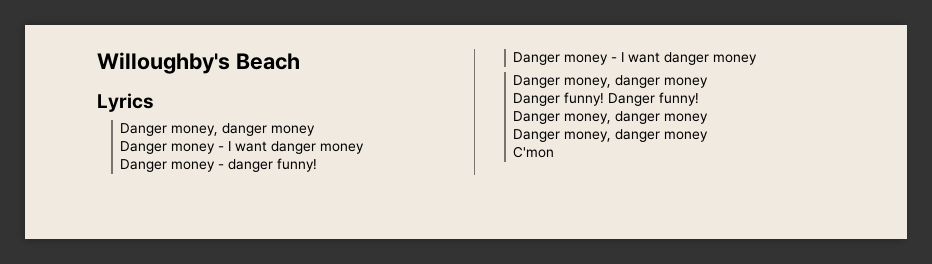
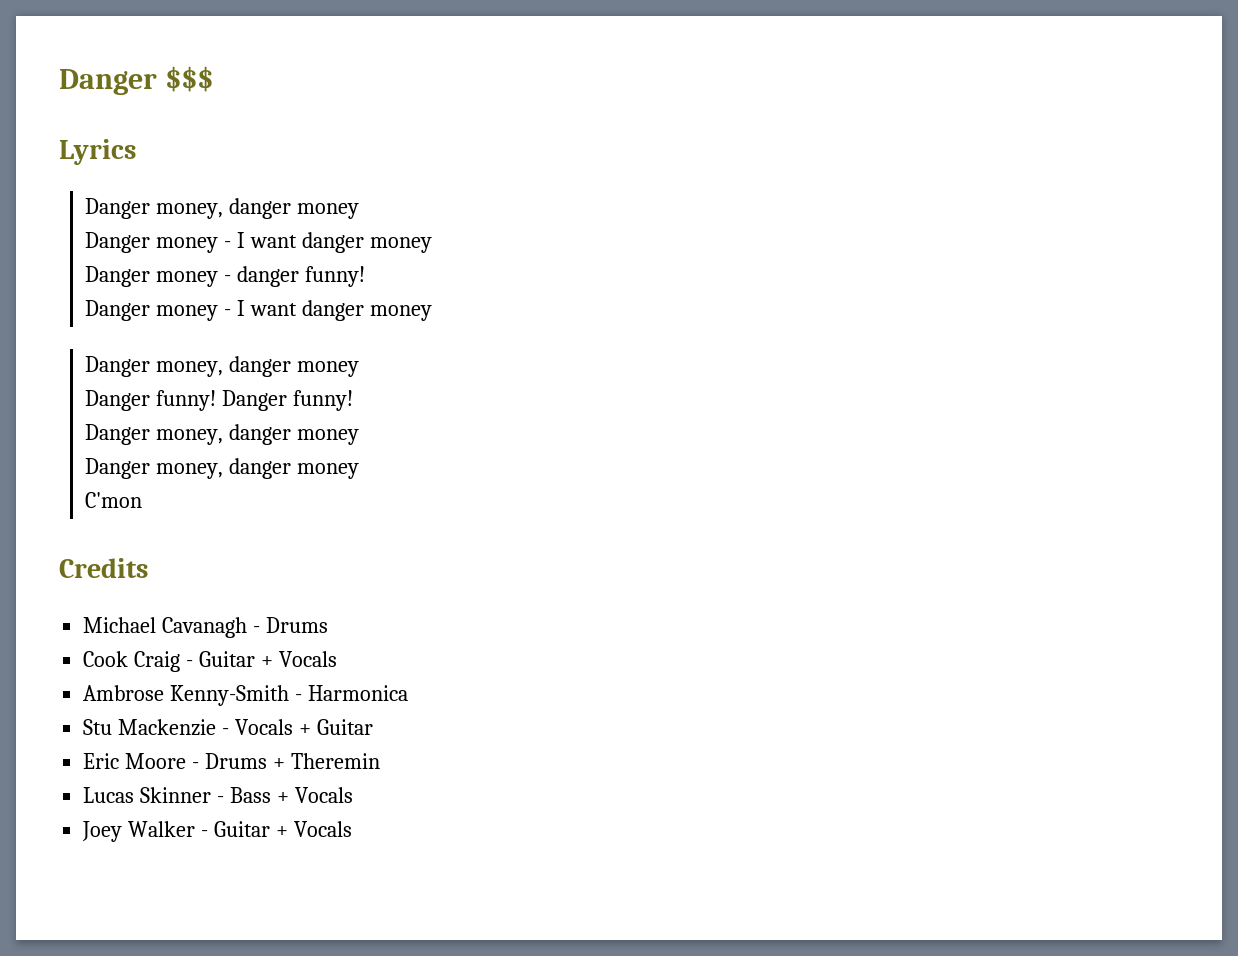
[97,52,300,74] Willoughby's Beach -> [59,66,214,95] Danger $$$
(555, 152) none -> [59,558,148,578] [83,617,329,638] [83,651,337,672] [83,685,409,706] [83,719,373,736] [83,753,380,769] [83,787,353,803] [82,821,352,842] // Credits // Michael Cavanagh - Drums // Cook Craig - Guitar + Vocals // Ambrose Kenny-Smith - Harmonica // Stu Mackenzie - Vocals + Guitar // Eric Moore - Drums + Theremin // Lucas Skinner - Bass + Vocals // Joey Walker - Guitar + Vocals

